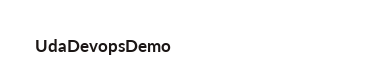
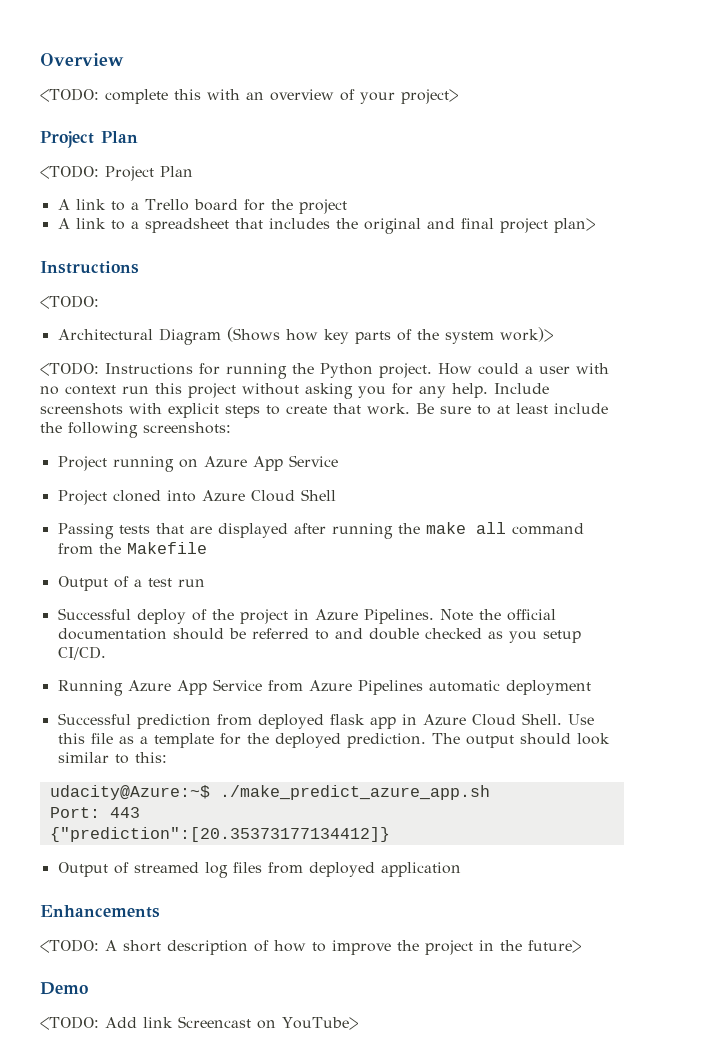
[35,39,171,55] UdaDevopsDemo -> [40,53,124,66] [40,88,458,104] [40,131,138,148] [40,165,193,181] [57,199,347,214] [57,218,595,234] [40,261,139,274] [40,295,99,309] [57,327,553,345] [40,362,609,379] [40,383,549,399] [40,403,608,418] [40,422,231,438] [57,455,338,472] [57,489,336,505] [57,522,584,539] [57,542,207,555] [57,576,205,591] [57,608,556,624] [57,628,581,643] [57,646,106,660] [57,679,591,696] [57,713,594,729] [57,733,610,748] [57,752,167,764] [49,785,490,800] [49,807,140,818] [49,827,390,842] [57,862,461,878] [40,905,160,918] [40,939,581,955] [40,982,88,995] [40,1016,358,1030] Overview // <TODO: complete this with an overview of your project> // Project Plan // <TODO: Project Plan // A link to a Trello board for the project // A link to a spreadsheet that includes the original and final project plan> // Instructions // <TODO: // Architectural Diagram (Shows how key parts of the system work)> // <TODO: Instructions for running the Python project. How could a user with no context run this project without asking you for any help. Include screenshots with explicit steps to create that work. Be sure to at least include the following screenshots: // Project running on Azure App Service // Project cloned into Azure Cloud Shell // Passing tests that are displayed after running the make all command from the Makefile // Output of a test run // Successful deploy of the project in Azure Pipelines. Note the official documentation should be referred to and double checked as you setup CI/CD. // Running Azure App Service from Azure Pipelines automatic deployment // Successful prediction from deployed flask app in Azure Cloud Shell. Use this file as a template for the deployed prediction. The output should look similar to this: // udacity@Azure:~$ ./make_predict_azure_app.sh // Port: 443 // {"prediction":[20.35373177134412]} // Output of streamed log files from deployed application // Enhancements // <TODO: A short description of how to improve the project in the future> // Demo // <TODO: Add link Screencast on YouTube>

